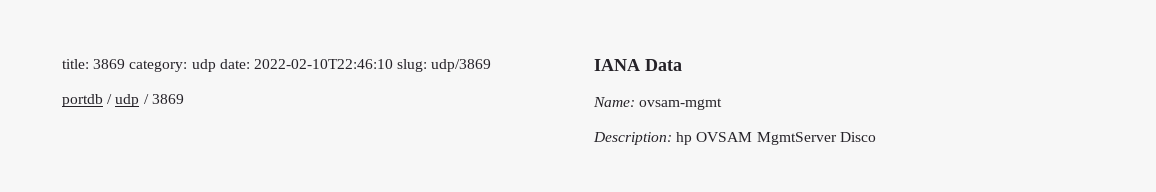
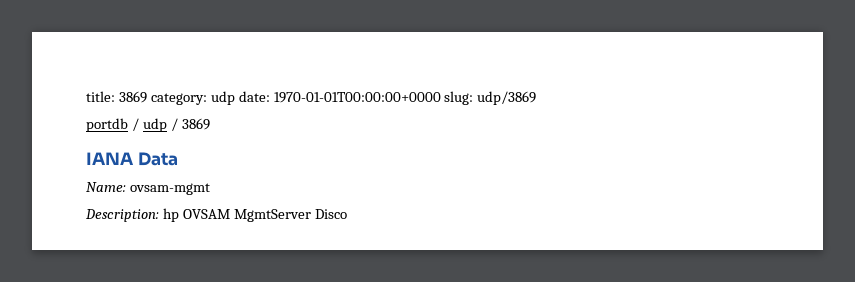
[253,59,393,69] 2022-02-10T22:46:10 -> [273,92,441,103] 1970-01-01T00:00:00+0000

